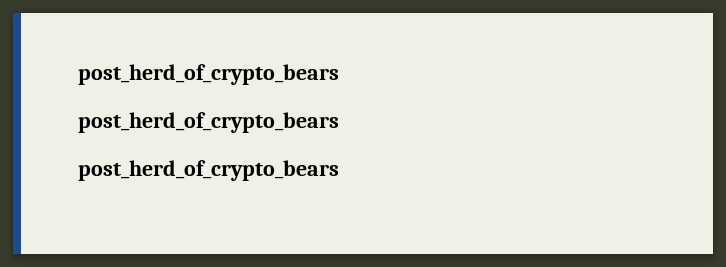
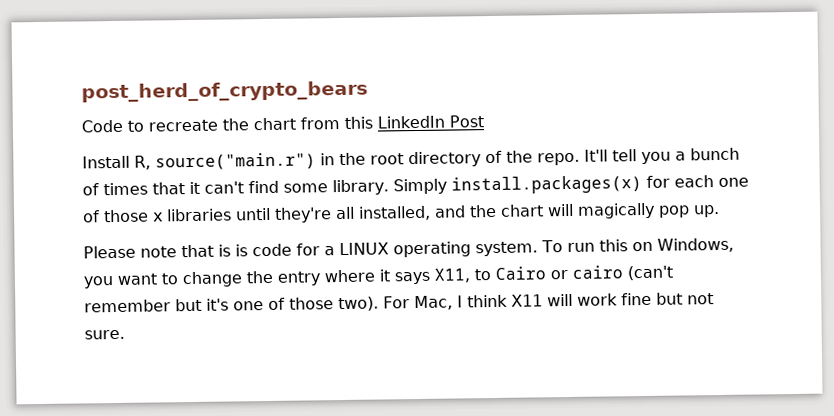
[78,64,339,85] [78,112,339,133] [78,160,339,181] post_herd_of_crypto_bears // post_herd_of_crypto_bears // post_herd_of_crypto_bears -> [81,80,368,103] [81,115,484,133] [82,147,740,171] [82,175,749,196] [83,202,720,223] [83,237,734,259] [83,265,673,289] [84,292,714,313] [84,329,125,340] post_herd_of_crypto_bears // Code to recreate the chart from this LinkedIn Post // Install R, source("main.r") in the root directory of the repo. It'll tell you a bunch of times that it can't find some library. Simply install.packages(x) for each one of those x libraries until they're all installed, and the chart will magically pop up. // Please note that is is code for a LINUX operating system. To run this on Windows, you want to change the entry where it says X11, to Cairo or cairo (can't remember but it's one of those two). For Mac, I think X11 will work fine but not sure.

